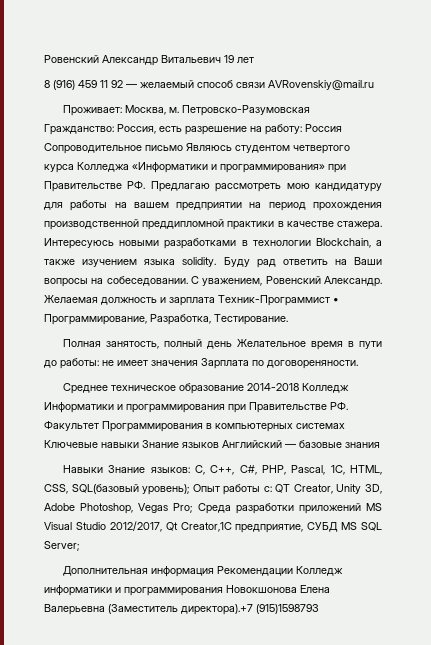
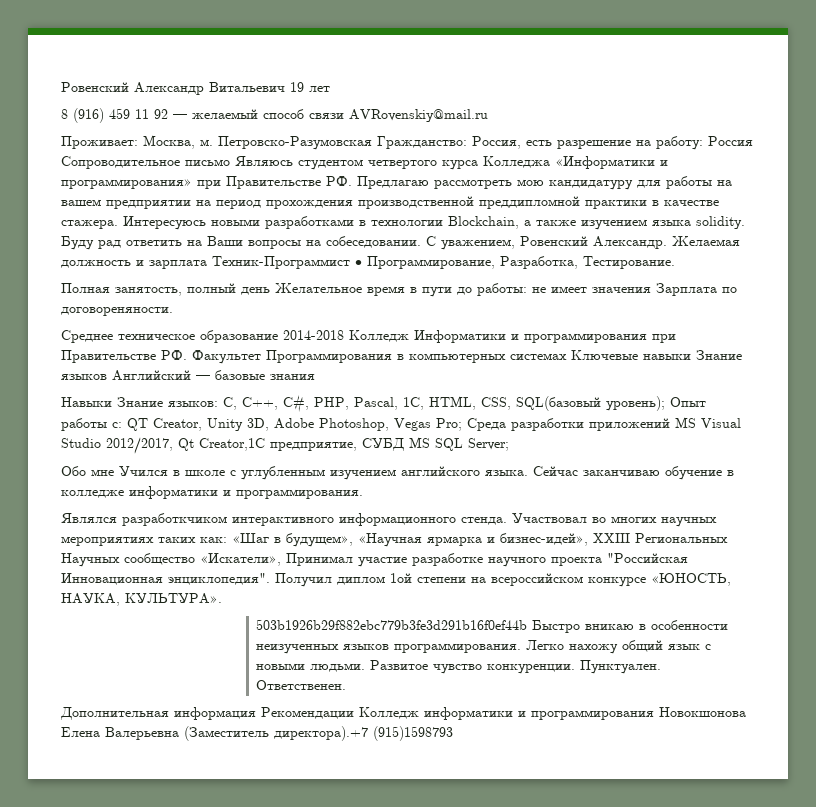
(79, 546) none -> [61,466,734,480] [61,486,363,499] [61,513,717,527] [61,533,728,547] [61,553,688,567] [61,573,731,587] [61,593,222,606] [256,619,729,633] [256,640,712,654] [256,660,662,674] [256,680,347,690] // Обо мне Учился в школе с углубленным изучением английского языка. Сейчас заканчиваю обучение в колледже информатики и программирования. // Являлся разработкчиком интерактивного информационного стенда. Участвовал во многих научных мероприятиях таких как: «Шаг в будущем», «Научная ярмарка и бизнес-идей», XXIII Региональных Научных сообщество «Искатели», Принимал участие разработке научного проекта "Российская Инновационная энциклопедия". Получил диплом 1ой степени на всероссийском конкурсе «ЮНОСТЬ, НАУКА, КУЛЬТУРА». // 503b1926b29f882ebc779b3fe3d291b16f0ef44b Быстро вникаю в особенности неизученных языков программирования. Легко нахожу общий язык с новыми людьми. Развитое чувство конкуренции. Пунктуален. Ответственен.

